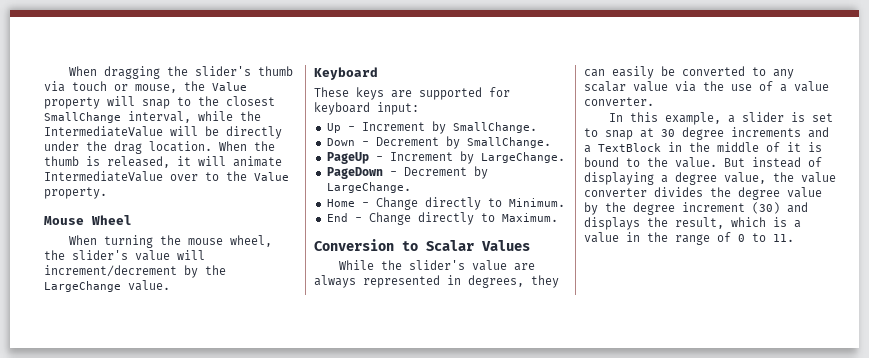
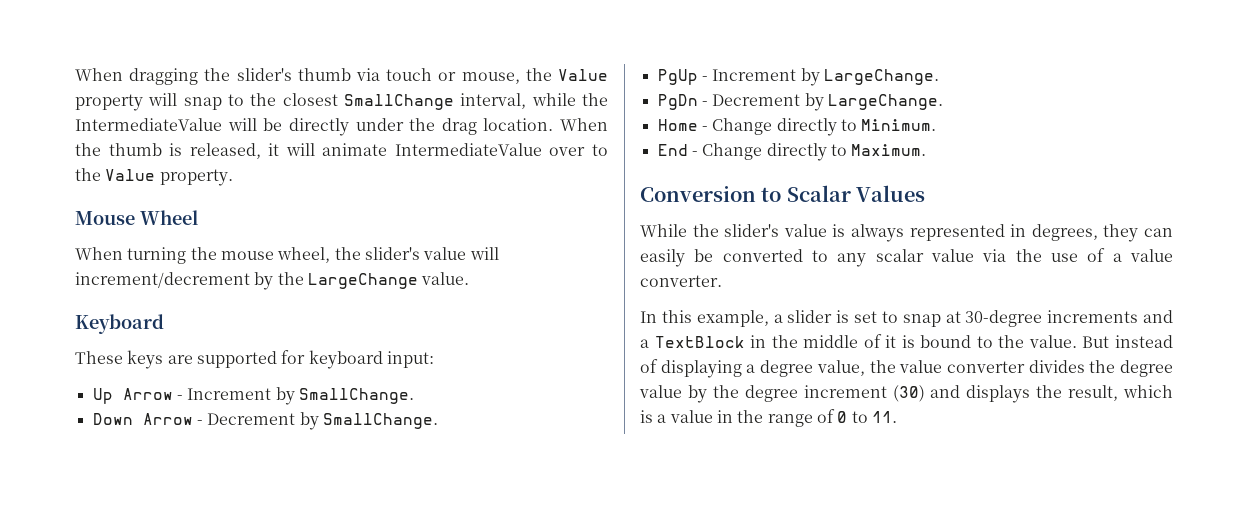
(341, 128) none -> [122,388,173,400] Arrow
(355, 142) none -> [142,413,193,425] Arrow
[326,152,369,164] PageUp -> [657,69,698,85] PgUp
[326,167,383,179] PageDown -> [657,94,698,110] PgDn
[514,263,536,271] are -> [832,224,846,237] is
[661,127,724,140] 30 degree -> [965,310,1043,327] 30-degree

